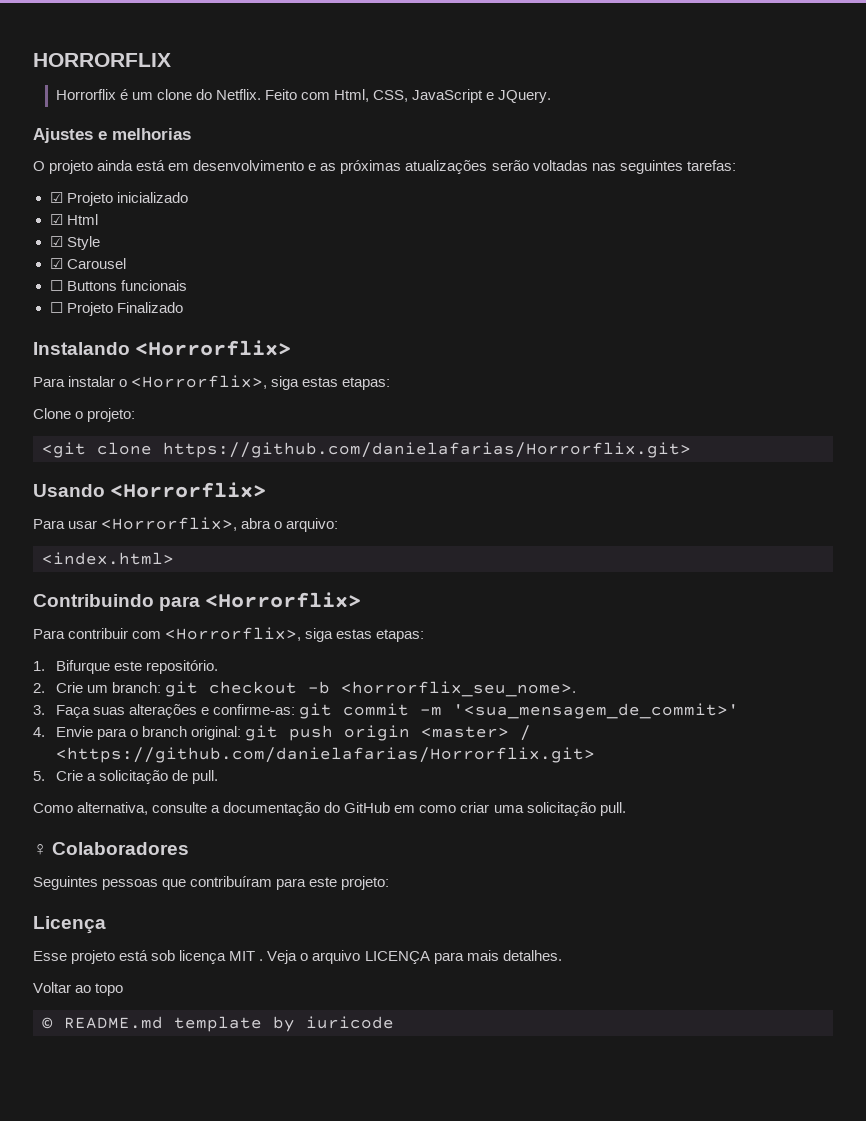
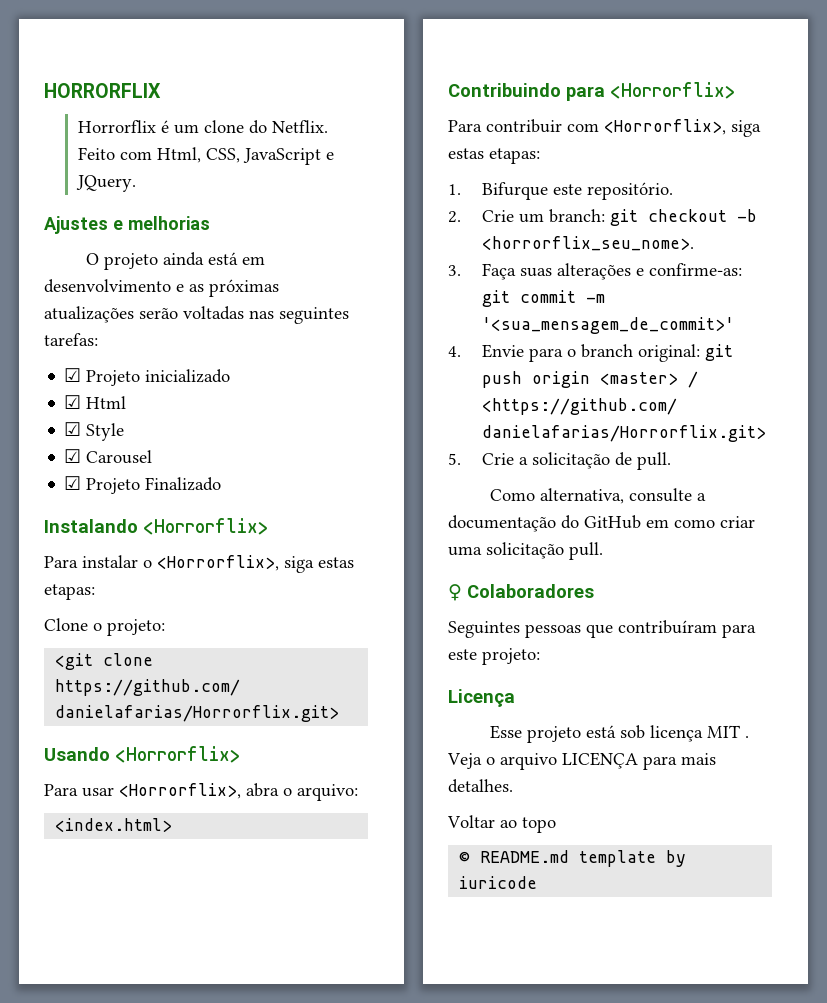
[49,280,187,291] [49,302,63,313] ☐ Buttons funcionais // ☐ -> [64,476,82,490] ☑

